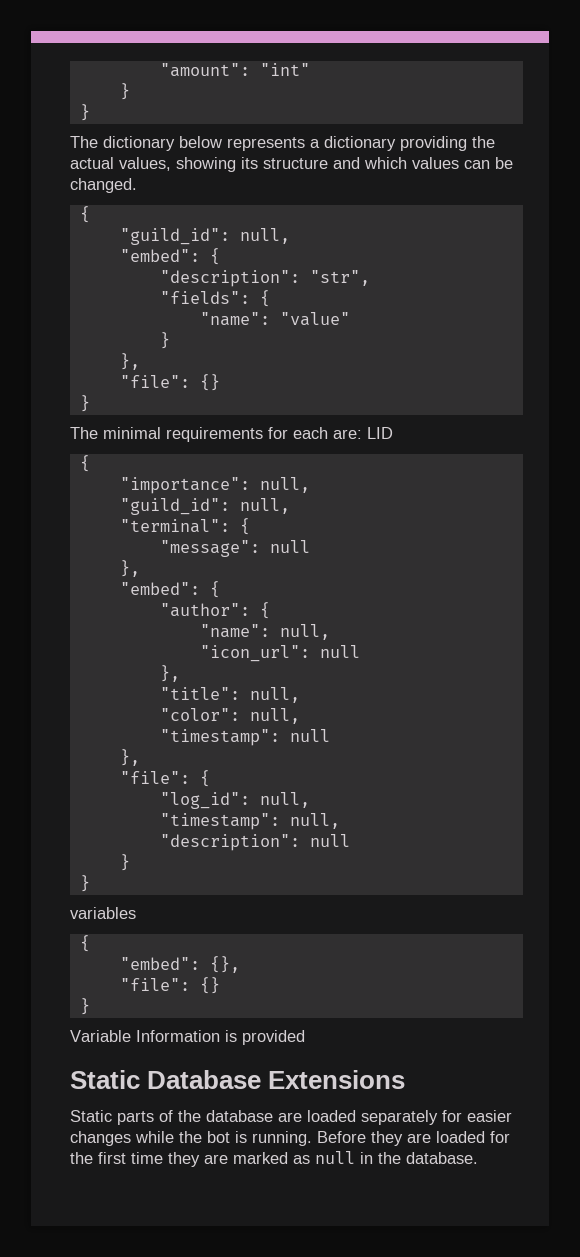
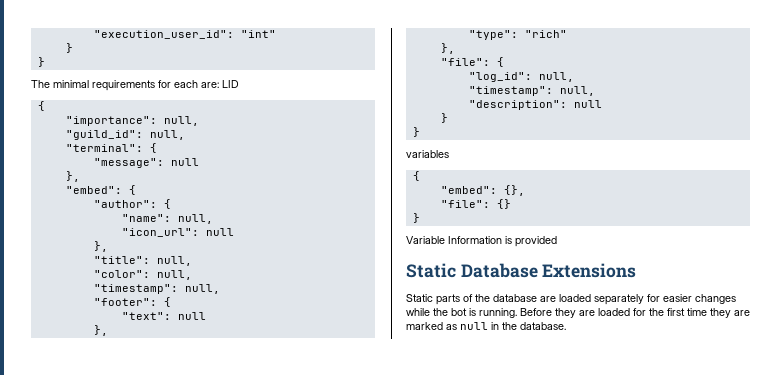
[159,63,250,77] "amount": -> [93,30,234,39] "execution_user_id":
[70,136,495,151] [70,157,513,172] [70,178,137,193] [79,206,90,223] [119,228,290,245] [119,248,220,265] [159,270,370,287] [159,290,270,307] [199,312,350,326] [159,332,170,349] [119,353,140,370] [119,374,220,391] [79,395,90,412] // The dictionary below represents a dictionary providing the actual values, showing its structure and which values can be changed. // { // "guild_id": null, // "embed": { // "description": "str", // "fields": { // "name": "value" // } // }, // "file": {} // } -> (45, 62) none
[289,729,330,742] [119,749,140,766] null // }, -> [184,284,220,294] [93,297,171,307] [121,312,206,320] [93,325,108,336] [468,30,567,40] [440,43,455,54] null, // "footer": { // "text": null // }, // "type": "rich" // },

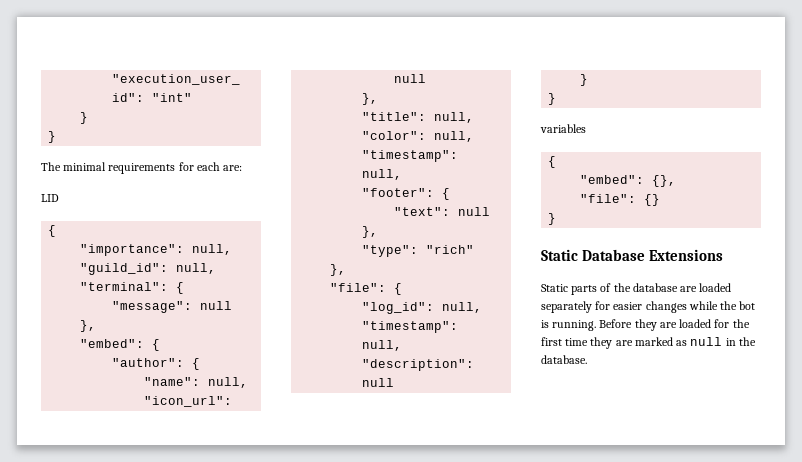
(219, 85) none -> (243, 168) //
[406,236,557,247] // Variable Information is provided -> (557, 219) none

